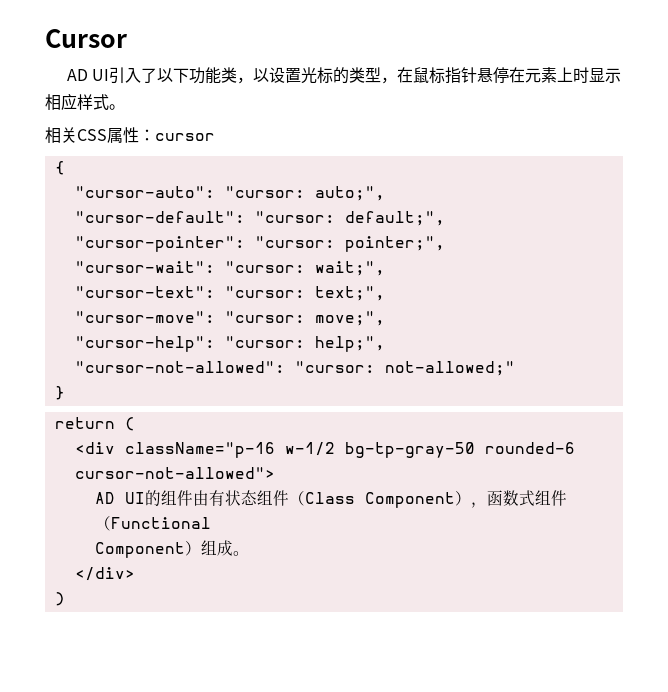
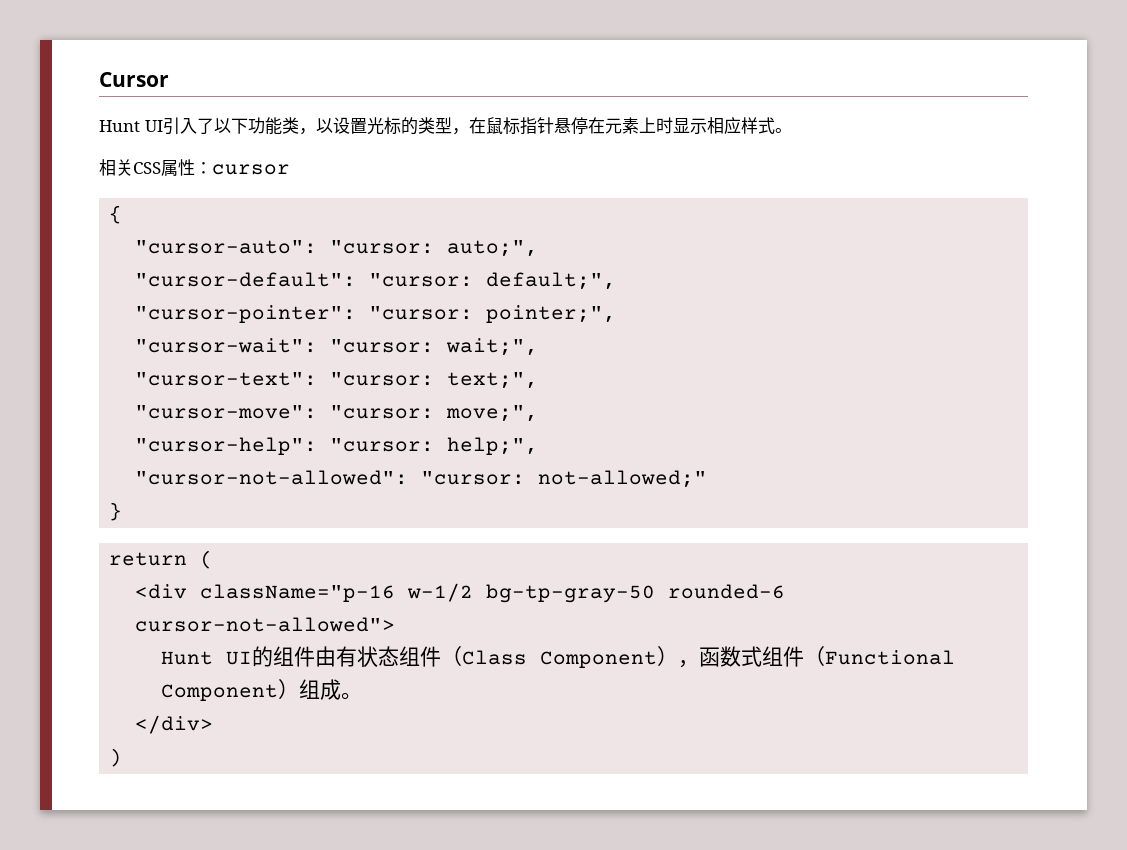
[66,69,88,81] AD -> [99,120,140,132] Hunt
[94,492,115,504] AD -> [161,651,214,665] Hunt

